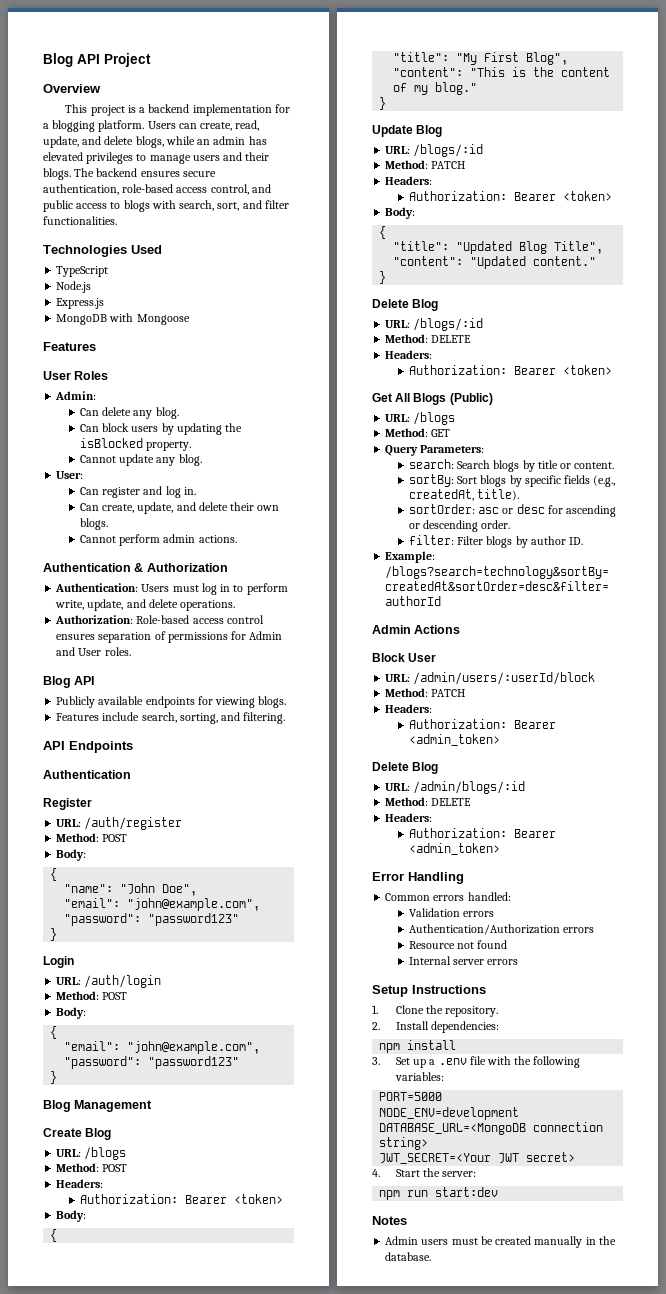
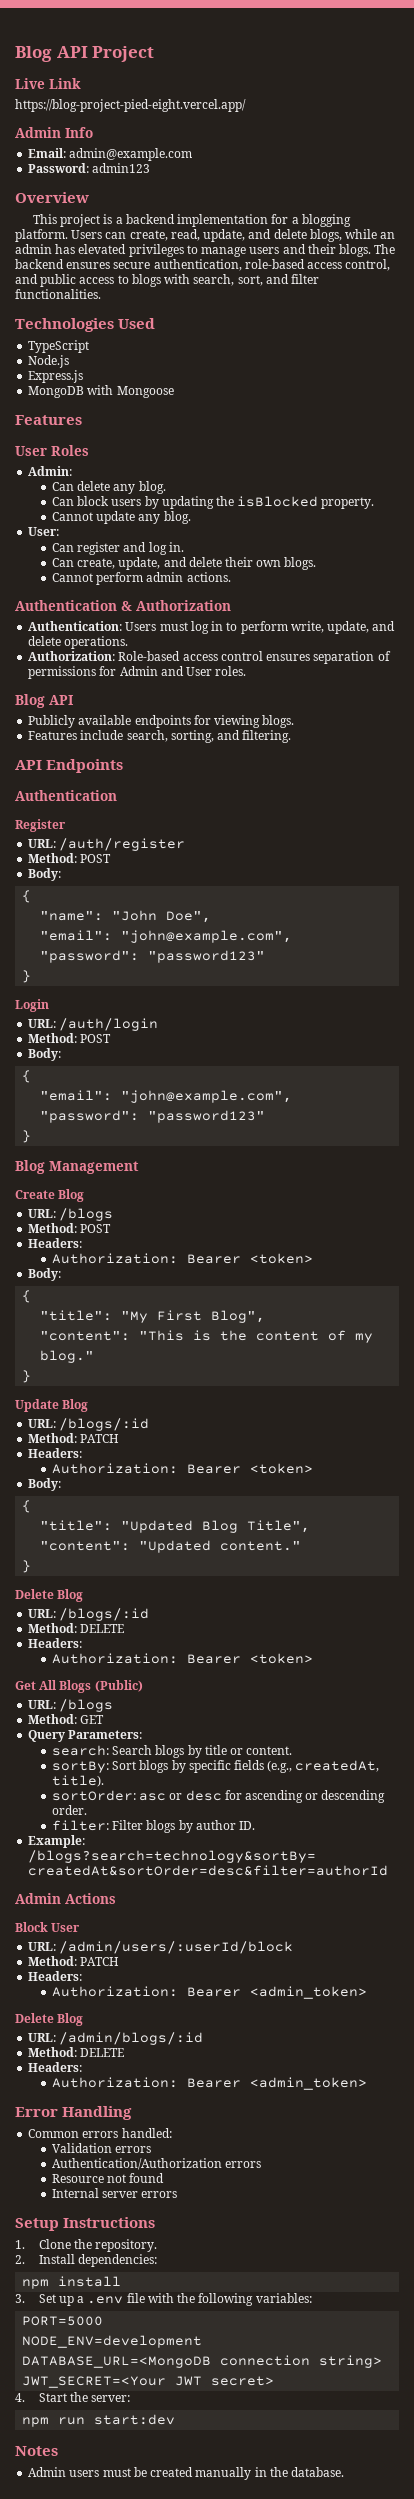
(151, 60) none -> [15,78,81,89] [15,99,246,112] [15,127,93,138] [28,148,193,161] [28,163,151,173] // Live Link // https://blog-project-pied-eight.vercel.app/ // Admin Info // Email: admin@example.com // Password: admin123

